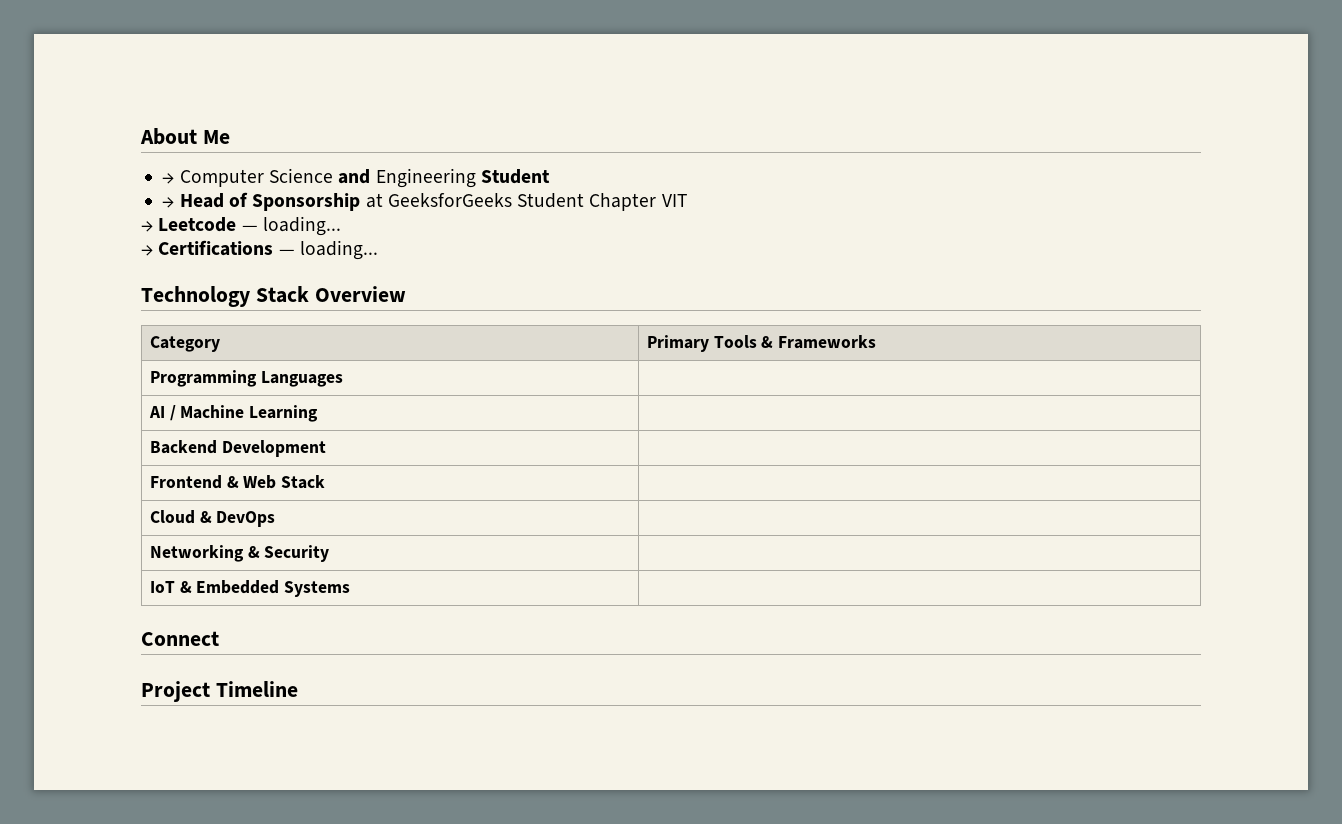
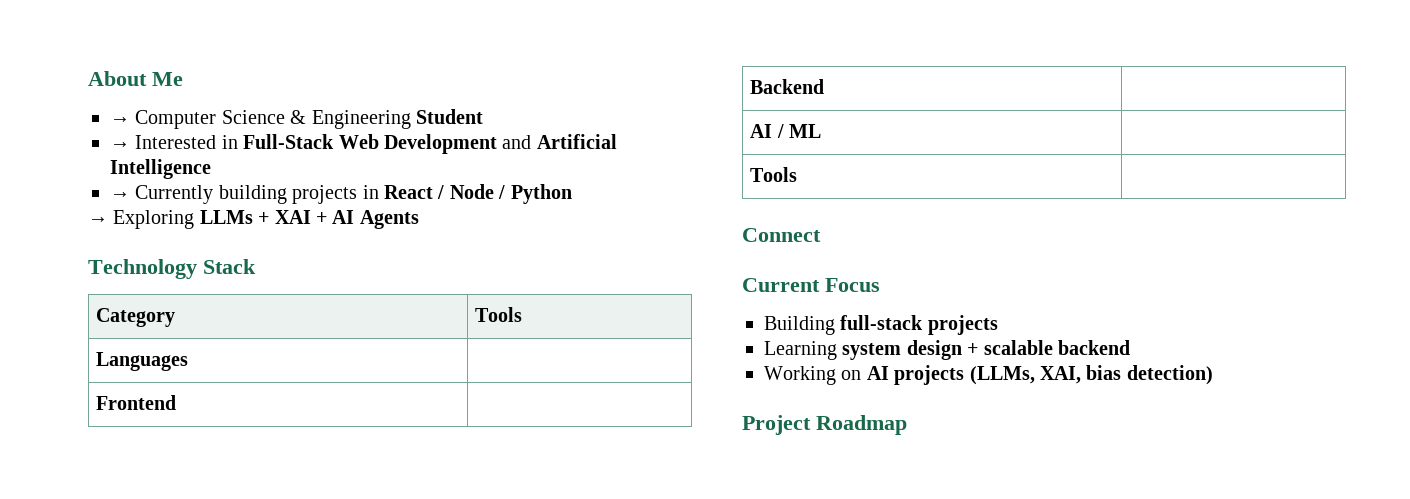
[338,169,371,184] and -> [290,110,307,124] &
[179,192,687,211] [141,216,341,236] [141,240,378,260] Head of Sponsorship at GeeksforGeeks Student Chapter VIT // → Leetcode — loading... // → Certifications — loading... -> [135,134,617,154] [110,159,211,179] [110,184,572,204] [88,210,419,229] Interested in Full-Stack Web Development and Artificial Intelligence // → Currently building projects in React / Node / Python // → Exploring LLMs + XAI + AI Agents
[314,286,406,302] Overview -> (256, 266) none
[646,335,876,352] [149,370,257,387] Primary Tools & Frameworks // Programming -> [475,307,523,322] Tools //
(343, 379) none -> [96,395,177,410] [750,79,825,94] // Frontend | // Backend |
[180,405,318,422] [149,440,326,457] [149,475,325,489] [149,510,276,527] [149,545,330,562] [149,580,350,597] [141,631,219,646] Machine Learning | // Backend Development | // Frontend & Web Stack | // Cloud & DevOps | // Networking & Security | // IoT & Embedded Systems | // Connect -> [789,124,822,138] [750,167,798,182] [742,228,821,242] [742,278,880,292] [764,315,998,335] [764,340,1130,360] [764,365,1213,385] ML | // Tools | // Connect // Current Focus // Building full-stack projects // Learning system design + scalable backend // Working on AI projects (LLMs, XAI, bias detection)
[215,681,298,697] Timeline -> [816,415,907,435] Roadmap

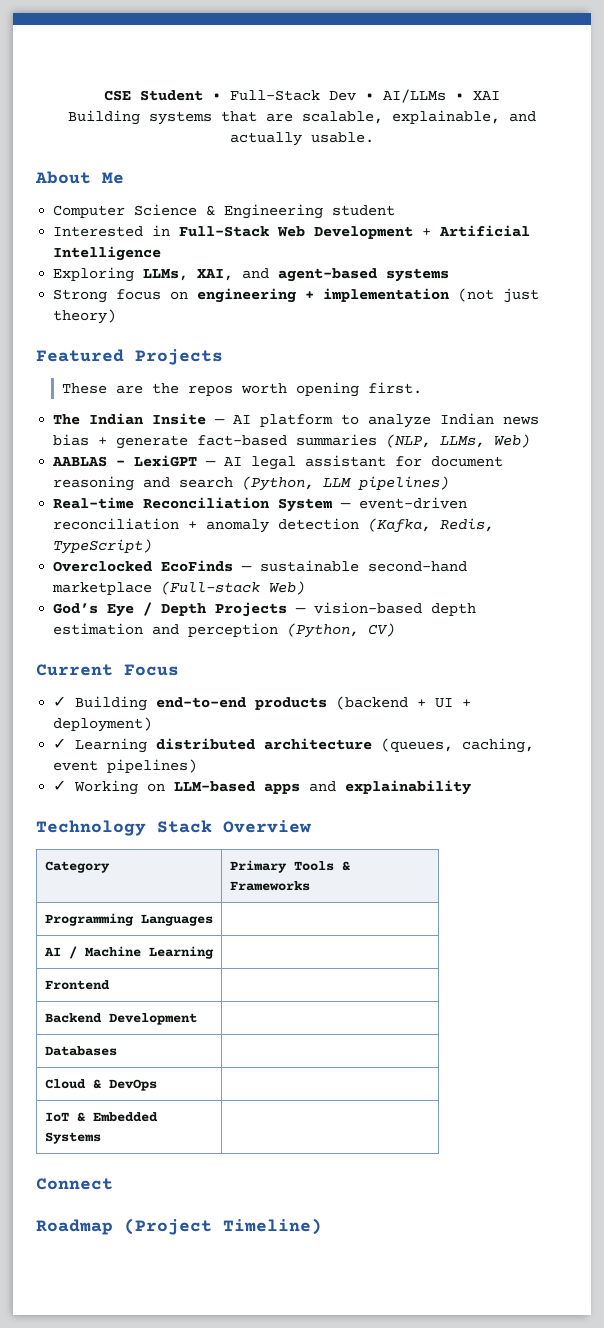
(88, 78) none -> [104,89,500,103] [68,110,536,125] [230,132,374,146] CSE Student • Full-Stack Dev • AI/LLMs • XAI // Building systems that are scalable, explainable, and actually usable. //
[110,116,130,124] → -> (124, 178) none
[416,109,483,124] [110,141,130,149] Student // → -> [332,205,396,216] student //
[502,135,532,149] and -> [422,228,432,236] +
[110,184,572,204] [88,210,419,229] → Currently building projects in React / Node / Python // → Exploring LLMs + XAI + AI Agents -> [53,267,450,282] [53,288,540,303] [53,309,117,324] [36,349,223,365] [62,382,423,397] [53,413,540,428] [53,434,531,449] [52,455,504,470] [53,476,450,491] [53,497,468,512] [53,518,495,533] [53,539,153,554] [53,560,468,572] [52,581,306,595] [53,602,477,617] [53,623,396,638] [36,664,179,676] [53,696,472,711] [53,717,153,732] [53,738,535,753] [53,759,198,773] [53,780,472,795] Exploring LLMs, XAI, and agent-based systems // Strong focus on engineering + implementation (not just theory) // Featured Projects // These are the repos worth opening first. // The Indian Insite — AI platform to analyze Indian news bias + generate fact-based summaries (NLP, LLMs, Web) // AABLAS – LexiGPT — AI legal assistant for document reasoning and search (Python, LLM pipelines) // Real-time Reconciliation System — event-driven reconciliation + anomaly detection (Kafka, Redis, TypeScript) // Overclocked EcoFinds — sustainable second-hand marketplace (Full-stack Web) // God’s Eye / Depth Projects — vision-based depth estimation and perception (Python, CV) // Current Focus // ✓ Building end-to-end products (backend + UI + deployment) // ✓ Learning distributed architecture (queues, caching, event pipelines) // ✓ Working on LLM-based apps and explainability
(256, 266) none -> [223,820,311,833] Overview
[475,307,523,322] [96,352,189,371] [96,395,177,410] [750,79,825,94] [750,124,822,138] [750,167,798,182] [742,228,821,242] [742,278,880,292] [764,315,998,335] [764,340,1130,360] [764,365,1213,385] [742,415,907,435] Tools // Languages | // Frontend | // Backend | // AI / ML | // Tools | // Connect // Current Focus // Building full-stack projects // Learning system design + scalable backend // Working on AI projects (LLMs, XAI, bias detection) // Project Roadmap -> [229,860,350,873] [229,881,310,891] [44,913,213,926] [43,946,214,959] [44,980,110,990] [44,1013,197,1025] [44,1046,117,1056] [44,1079,157,1091] [44,1112,158,1122] [44,1132,101,1144] [36,1178,113,1190] [36,1218,322,1235] Primary Tools & Frameworks // Programming Languages | // AI / Machine Learning | // Frontend | // Backend Development | // Databases | // Cloud & DevOps | // IoT & Embedded Systems | // Connect // Roadmap (Project Timeline)

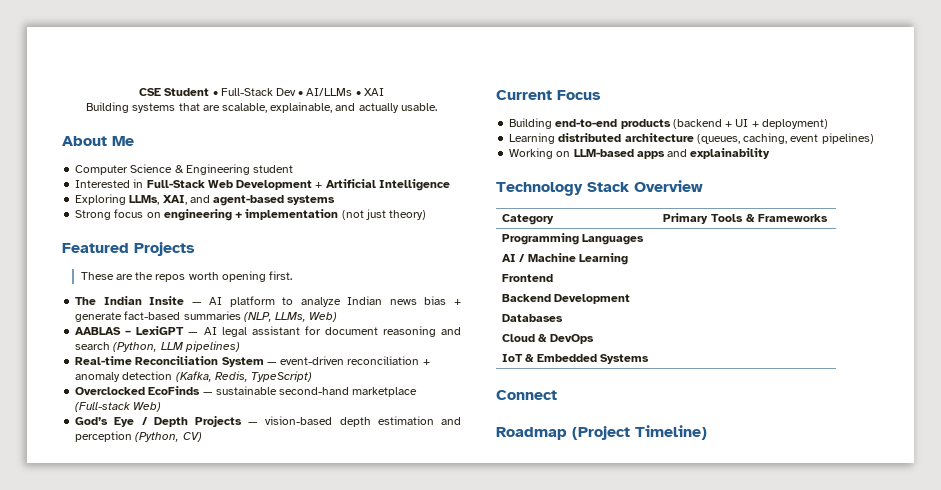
[53,696,67,707] ✓ -> (601, 95) none
[53,738,67,749] ✓ -> (828, 124) none
[53,780,67,791] ✓ -> (874, 138) none

